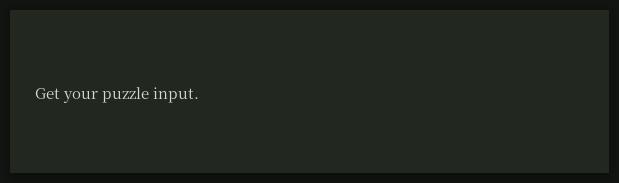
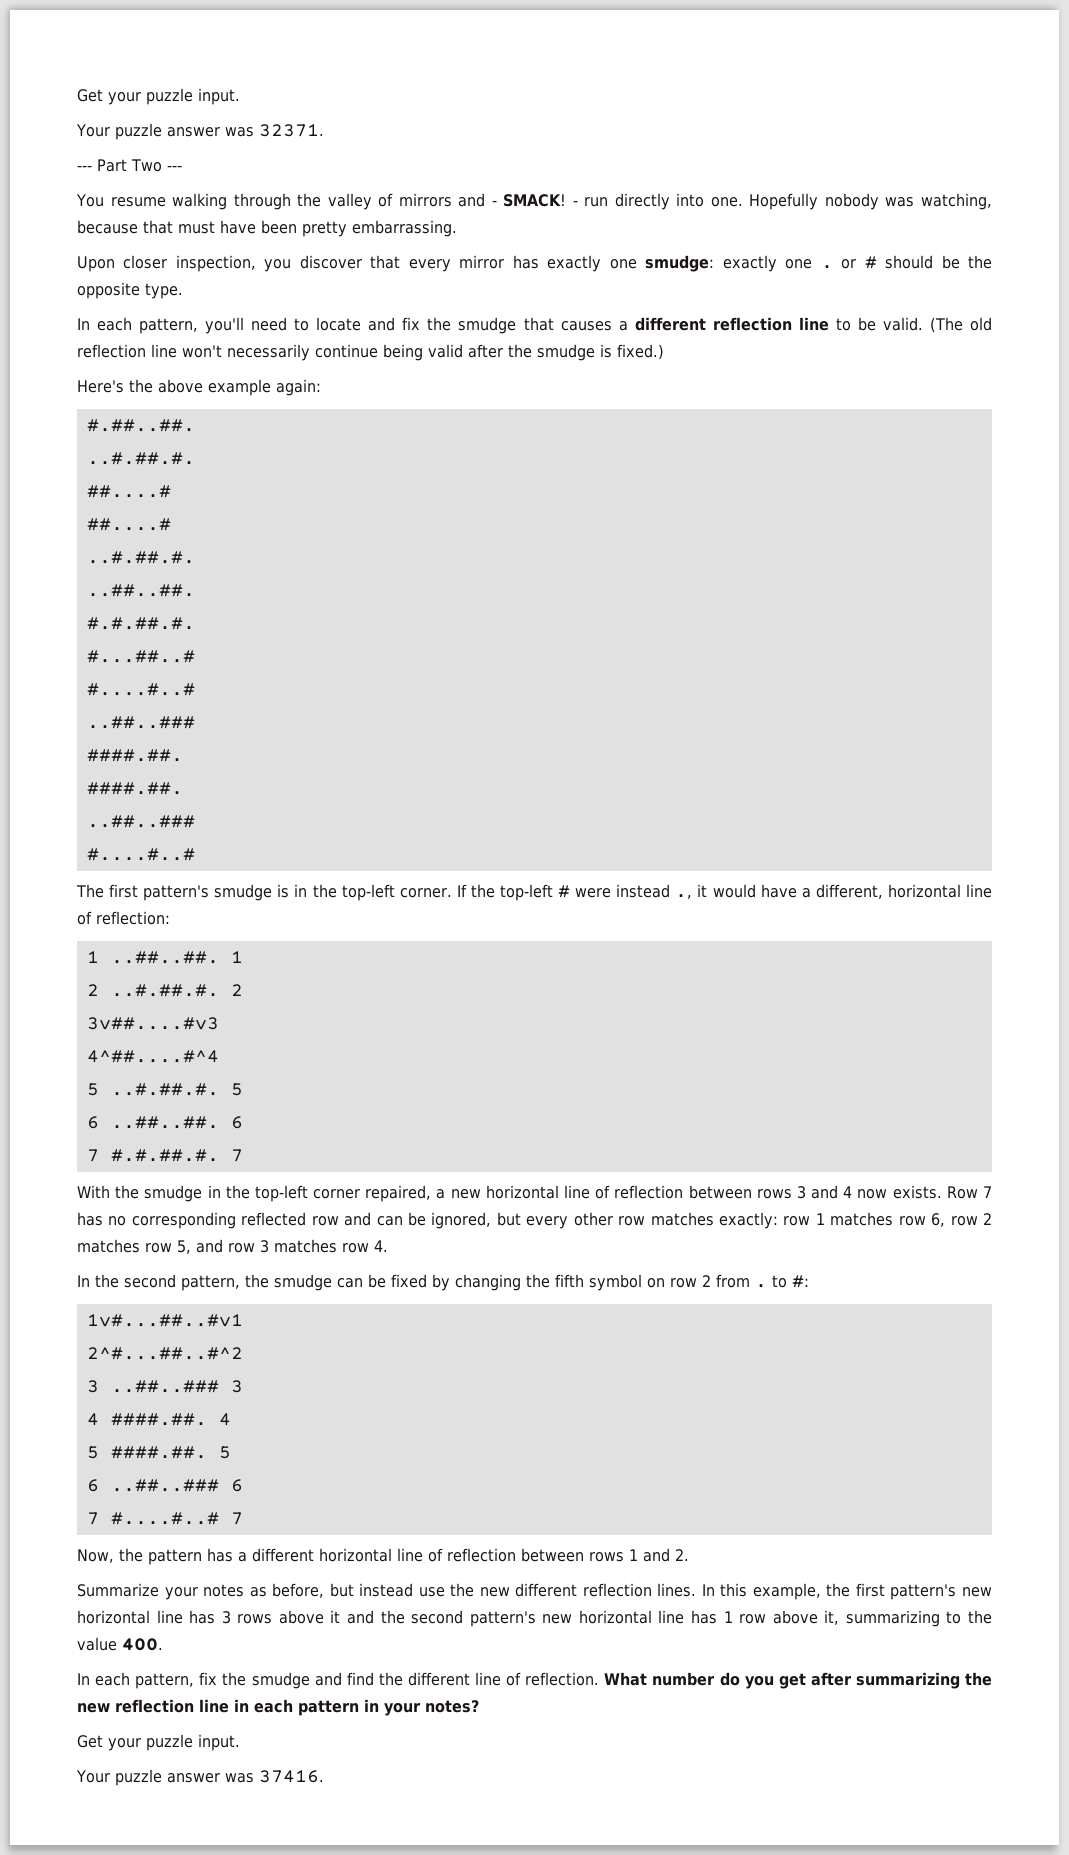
[35,87,200,103] Get your puzzle input. -> [77,88,240,105] [76,123,324,140] [77,159,182,172] [76,193,992,210] [77,220,457,237] [77,255,993,272] [77,282,183,299] [77,317,992,334] [77,344,664,361] [77,379,321,396] [86,419,195,432] [86,452,195,465] [86,485,171,498] [86,518,171,531] [86,551,195,564] [86,584,195,597] [86,617,195,630] [86,650,195,663] [86,683,195,696] [86,716,195,729] [86,749,183,762] [86,782,183,795] [86,815,195,828] [86,848,195,861] [76,884,993,901] [77,911,170,925] [86,951,243,964] [86,984,243,997] [86,1017,219,1030] [86,1050,219,1063] [86,1083,243,1096] [86,1116,243,1129] [86,1149,243,1162] [77,1185,992,1202] [77,1212,993,1229] [77,1239,388,1254] [77,1274,809,1291] [86,1314,243,1327] [86,1347,243,1360] [86,1380,243,1393] [86,1413,231,1426] [86,1446,231,1459] [86,1479,243,1492] [86,1512,243,1525] [77,1548,689,1565] [77,1583,992,1600] [77,1610,992,1627] [77,1637,163,1651] [77,1672,993,1689] [77,1699,479,1716] [77,1734,240,1751] [76,1769,324,1786] Get your puzzle input. // Your puzzle answer was 32371. // --- Part Two --- // You resume walking through the valley of mirrors and - SMACK! - run directly into one. Hopefully nobody was watching, because that must have been pretty embarrassing. // Upon closer inspection, you discover that every mirror has exactly one smudge: exactly one . or # should be the opposite type. // In each pattern, you'll need to locate and fix the smudge that causes a different reflection line to be valid. (The old reflection line won't necessarily continue being valid after the smudge is fixed.) // Here's the above example again: // #.##..##. // ..#.##.#. // ##....# // ##....# // ..#.##.#. // ..##..##. // #.#.##.#. // #...##..# // #....#..# // ..##..### // ####.##. // ####.##. // ..##..### // #....#..# // The first pattern's smudge is in the top-left corner. If the top-left # were instead ., it would have a different, horizontal line of reflection: // 1 ..##..##. 1 // 2 ..#.##.#. 2 // 3v##....#v3 // 4^##....#^4 // 5 ..#.##.#. 5 // 6 ..##..##. 6 // 7 #.#.##.#. 7 // With the smudge in the top-left corner repaired, a new horizontal line of reflection between rows 3 and 4 now exists. Row 7 has no corresponding reflected row and can be ignored, but every other row matches exactly: row 1 matches row 6, row 2 matches row 5, and row 3 matches row 4. // In the second pattern, the smudge can be fixed by changing the fifth symbol on row 2 from . to #: // 1v#...##..#v1 // 2^#...##..#^2 // 3 ..##..### 3 // 4 ####.##. 4 // 5 ####.##. 5 // 6 ..##..### 6 // 7 #....#..# 7 // Now, the pattern has a different horizontal line of reflection between rows 1 and 2. // Summarize your notes as before, but instead use the new different reflection lines. In this example, the first pattern's new horizontal line has 3 rows above it and the second pattern's new horizontal line has 1 row above it, summarizing to the value 400. // In each pattern, fix the smudge and find the different line of reflection. What number do you get after summarizing the new reflection line in each pattern in your notes? // Get your puzzle input. // Your puzzle answer was 37416.

